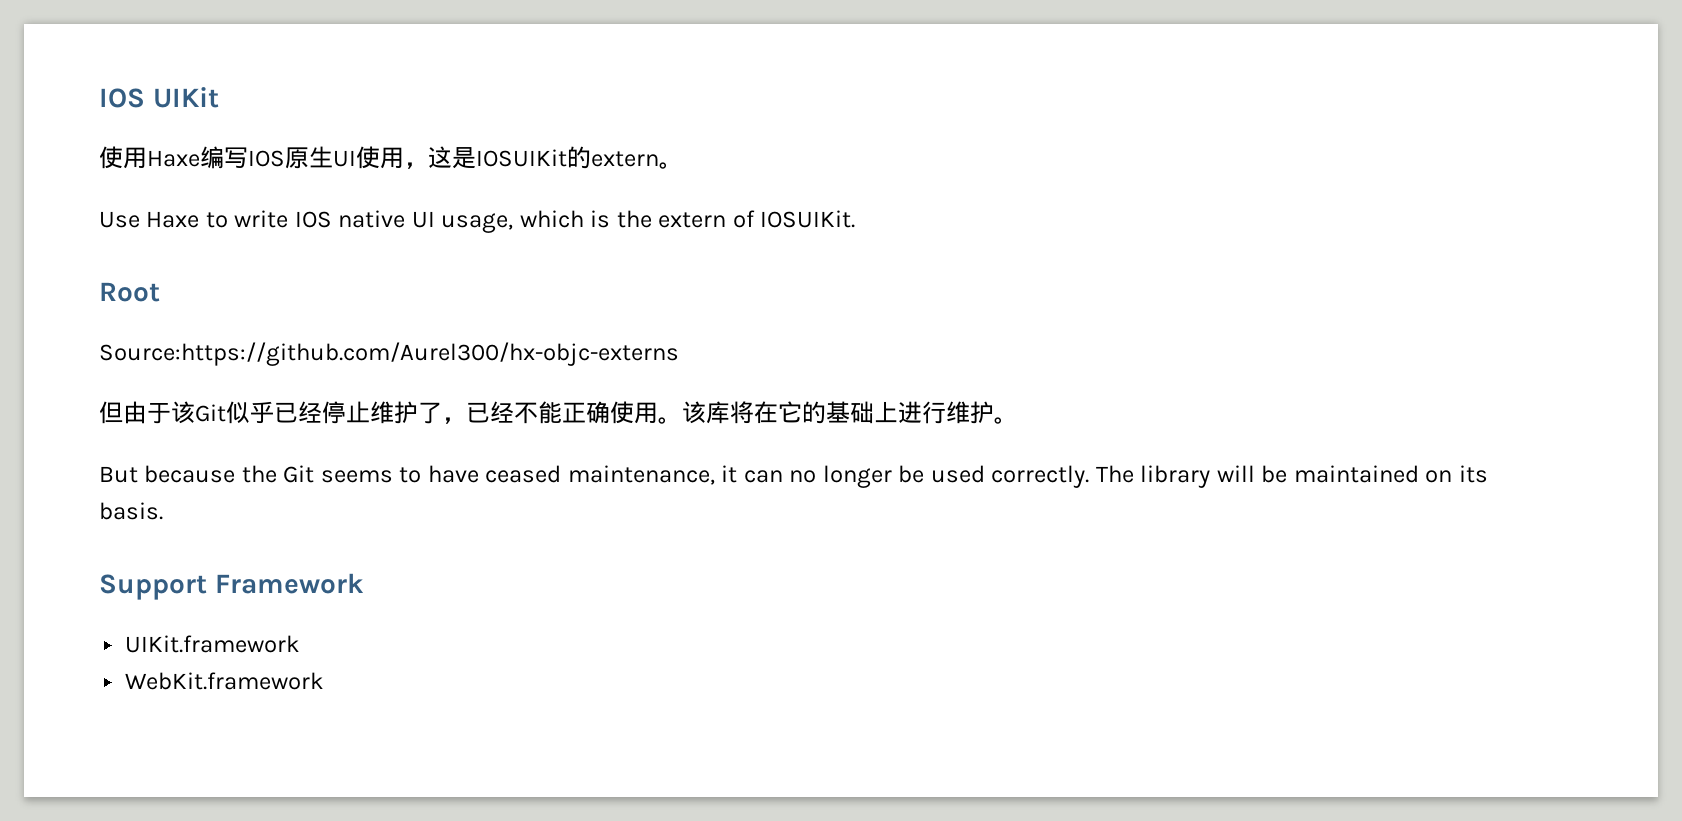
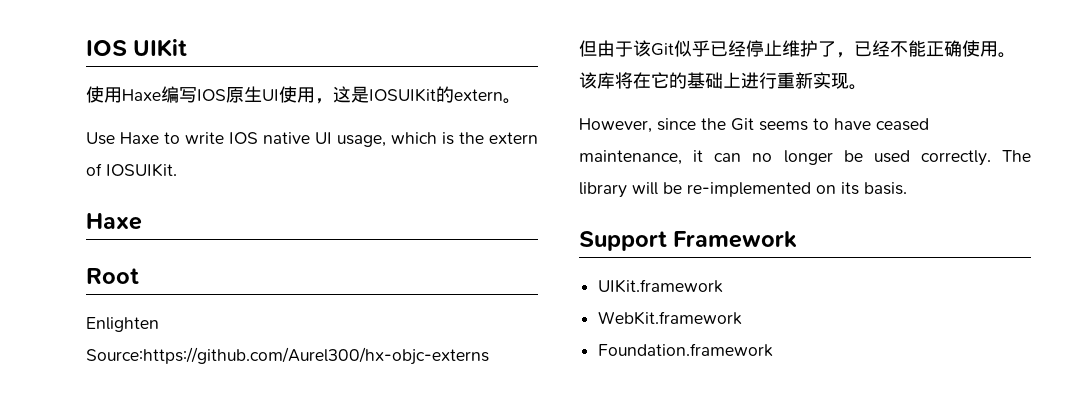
(856, 219) none -> [86,213,142,230] // Haxe
(160, 292) none -> [86,317,159,332] Enlighten
[946,401,1018,424] [99,465,236,483] 维护。 // But because -> [777,72,867,90] [579,118,696,133] 重新实现。 // However, since
[1293,465,1419,483] maintained -> [687,182,811,197] re-implemented
(325, 681) none -> [598,343,774,357] // Foundation.framework

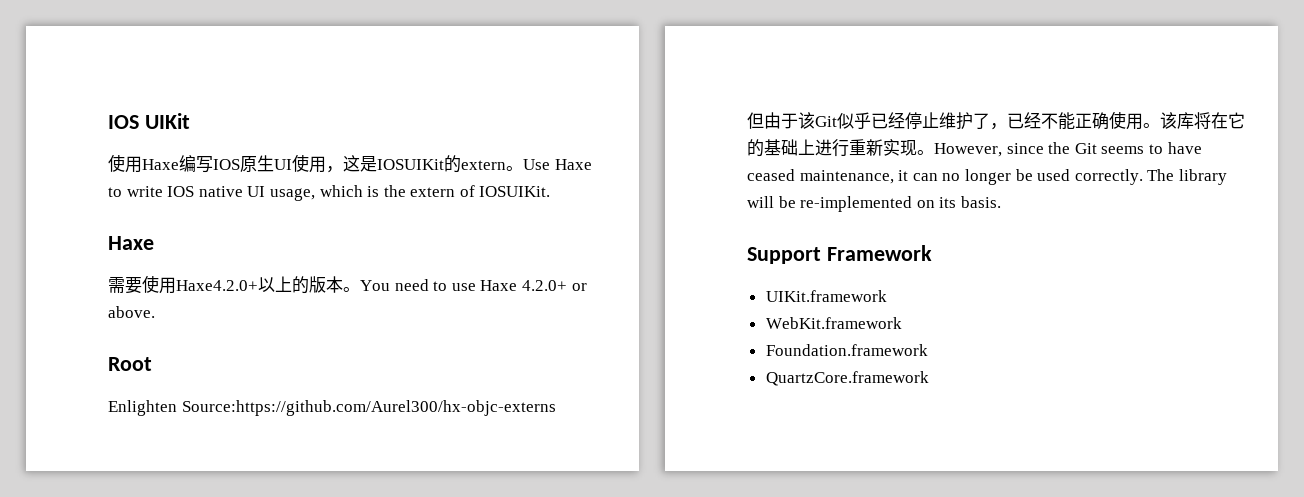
(521, 101) // -> (523, 168) none
(142, 221) none -> [108,275,587,294] [108,306,155,318] // 需要使用Haxe4.2.0+以上的版本。You need to use Haxe 4.2.0+ or above.
(867, 87) // -> (934, 152) none
(774, 350) none -> [765,371,929,386] // QuartzCore.framework

